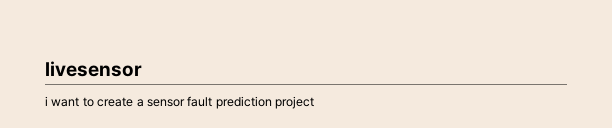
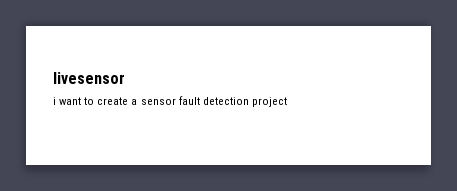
[215,96,272,109] prediction -> [202,97,249,105] detection

